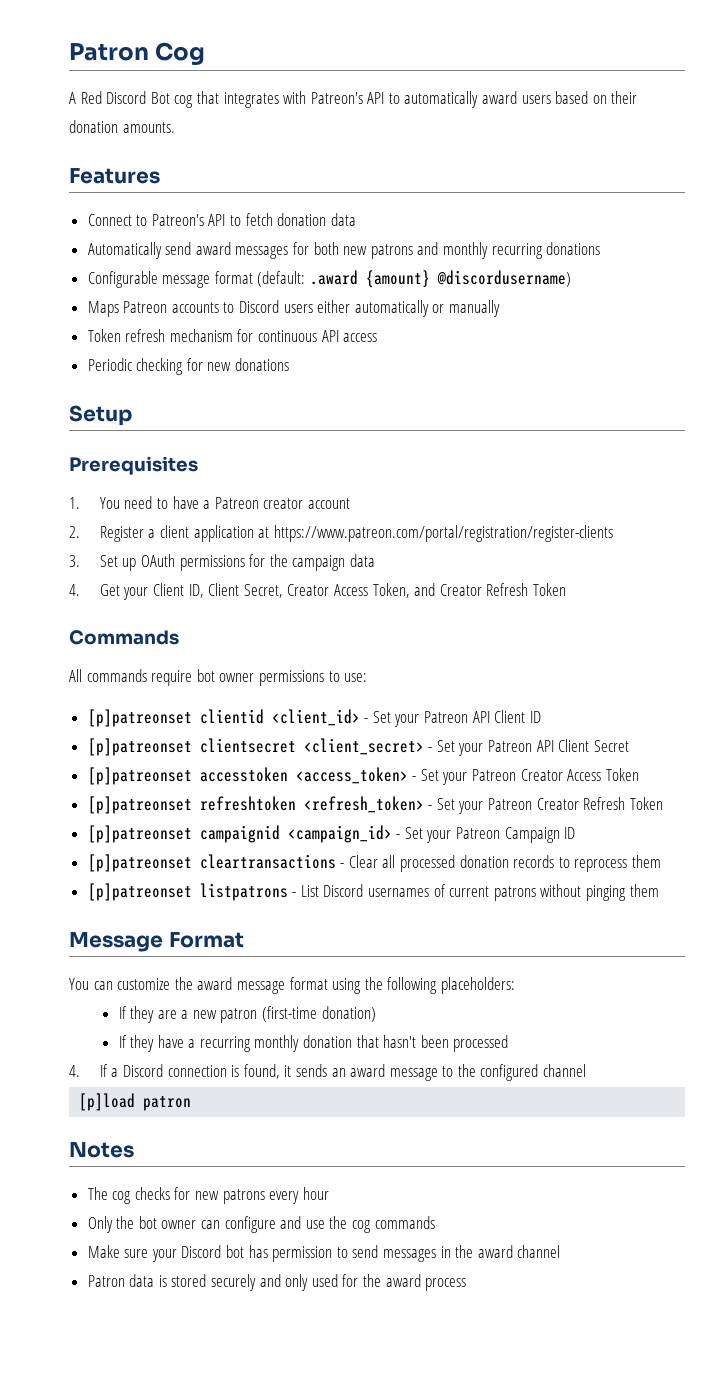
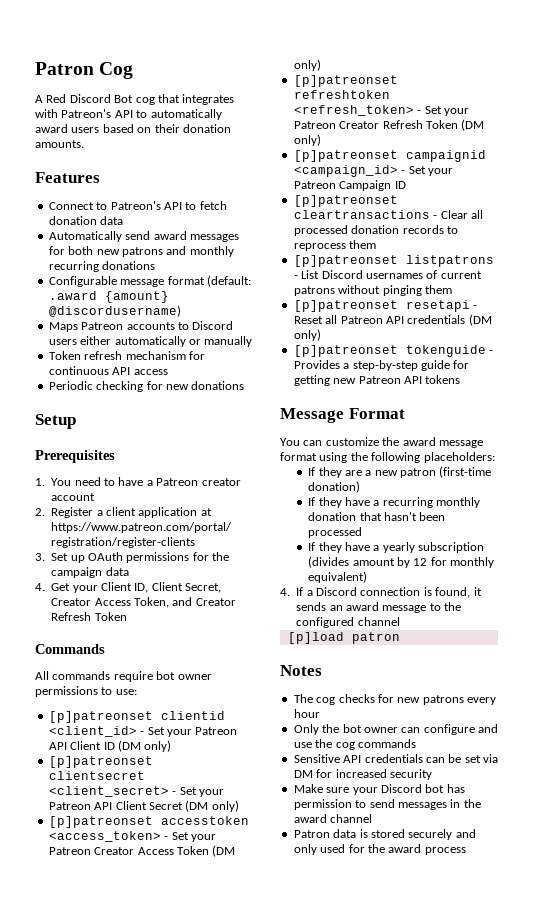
(541, 717) none -> [117,740,172,752] (DM only)
(629, 746) none -> [185,800,239,812] (DM only)
(639, 774) none -> [212,845,236,857] [293,59,321,71] (DM only)
(663, 803) none -> [461,119,485,131] [293,134,321,146] (DM only)
(659, 890) none -> [293,300,478,312] [293,314,492,326] [293,329,321,341] [293,345,494,357] [293,360,470,371] [293,375,461,386] // [p]patreonset resetapi - Reset all Patreon API credentials (DM only) // [p]patreonset tokenguide - Provides a step-by-step guide for getting new Patreon API tokens
(509, 1043) none -> [308,542,484,553] [308,556,494,568] [308,571,368,583] // If they have a yearly subscription (divides amount by 12 for monthly equivalent)
(435, 1222) none -> [293,754,498,763] [293,769,432,780] // Sensitive API credentials can be set via DM for increased security

